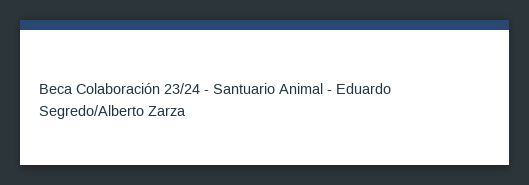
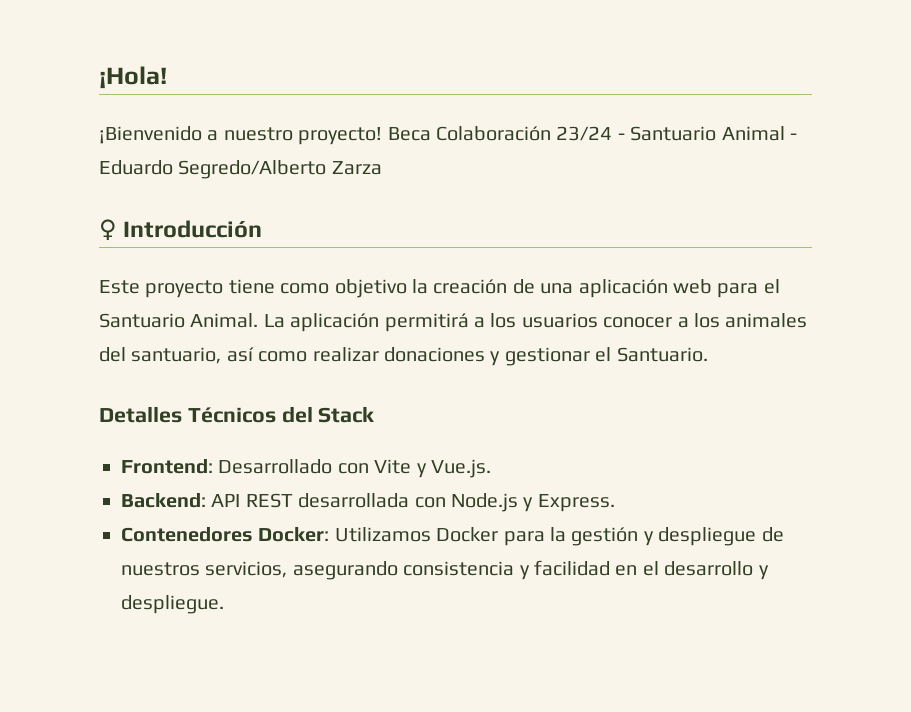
(39, 89) none -> [99,66,167,89] [99,126,383,145] ¡Hola! // ¡Bienvenido a nuestro proyecto!
(186, 111) none -> [99,219,263,241] [99,279,780,298] [99,313,808,332] [99,347,708,366] [99,406,375,423] [121,459,491,478] [121,493,615,512] [121,527,784,546] [121,560,769,580] [121,595,224,614] // ♀ Introducción // Este proyecto tiene como objetivo la creación de una aplicación web para el Santuario Animal. La aplicación permitirá a los usuarios conocer a los animales del santuario, así como realizar donaciones y gestionar el Santuario. // Detalles Técnicos del Stack // Frontend: Desarrollado con Vite y Vue.js. // Backend: API REST desarrollada con Node.js y Express. // Contenedores Docker: Utilizamos Docker para la gestión y despliegue de nuestros servicios, asegurando consistencia y facilidad en el desarrollo y despliegue.

